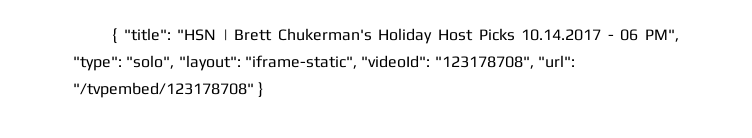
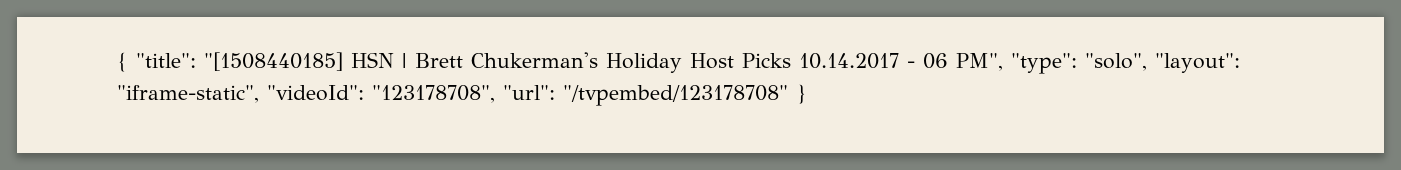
[177,29,217,41] "HSN -> [204,52,394,71] "[1508440185] HSN

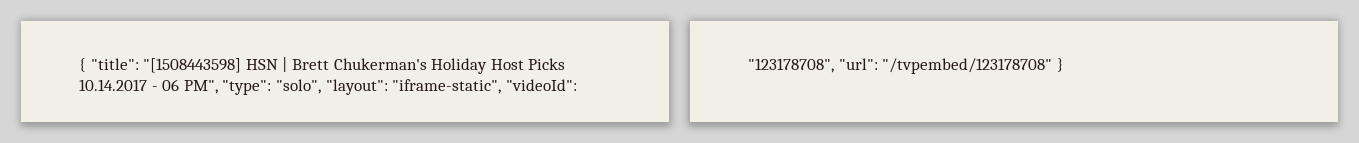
[204,52,343,71] "[1508440185] -> [143,58,242,73] "[1508443598]

